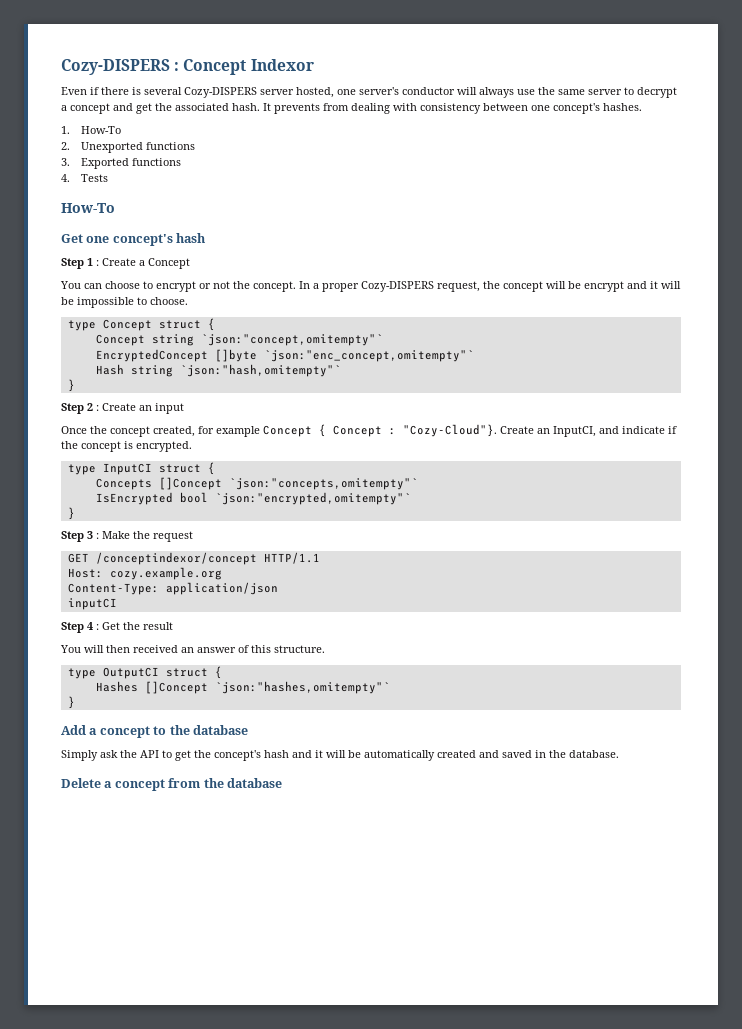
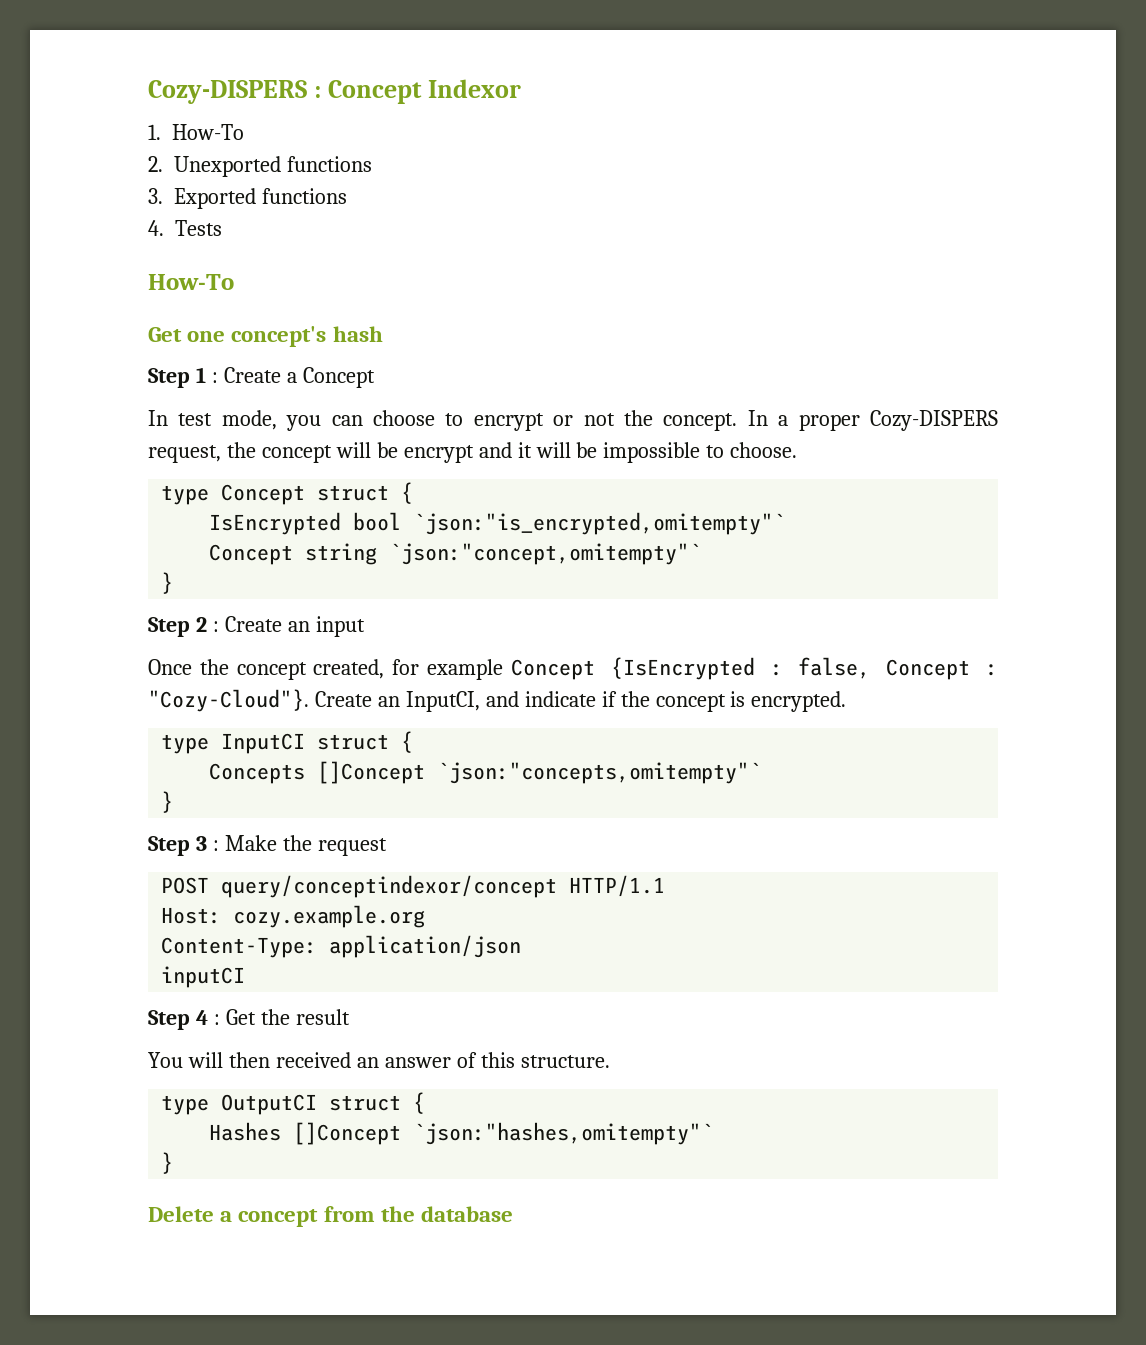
[61,87,677,98] [61,103,642,114] // Even if there is several Cozy-DISPERS server hosted, one server's conductor will always use the same server to decrypt a concept and get the associated hash. It prevents from dealing with consistency between one concept's hashes. -> (521, 88) none
[60,281,81,289] You -> [148,410,322,431] In test mode, you
(215, 324) none -> [209,512,786,535] // IsEncrypted bool `json:"is_encrypted,omitempty"`
[95,349,474,362] [95,364,341,377] // EncryptedConcept []byte `json:"enc_concept,omitempty"` // Hash string `json:"hash,omitempty"` -> (702, 554) none
[319,424,326,437] { -> [610,657,871,680] {IsEncrypted : false,
[95,492,411,505] // IsEncrypted bool `json:"encrypted,omitempty"` -> (762, 773) none
[67,552,257,565] GET /conceptindexor/concept -> [161,875,558,898] POST query/conceptindexor/concept
[61,725,248,738] [61,750,619,761] // Add a concept to the database // Simply ask the API to get the concept's hash and it will be automatically created and saved in the database. -> (174, 1163) none

